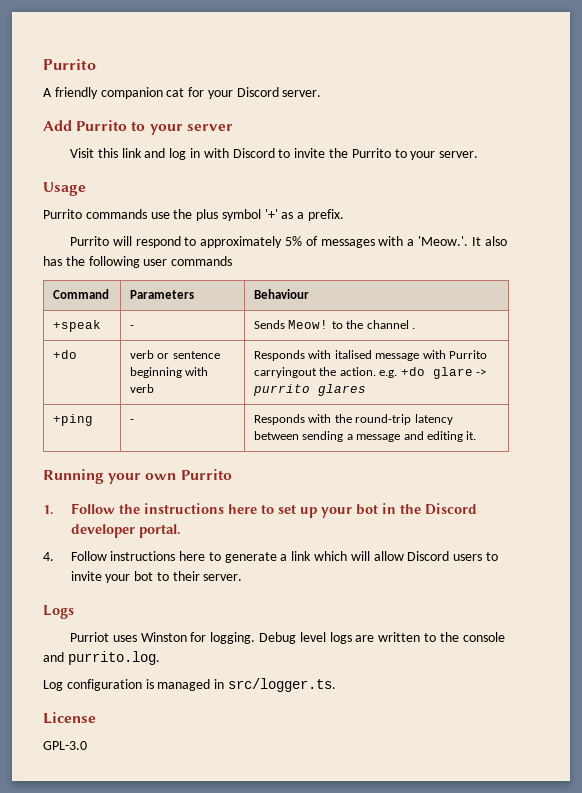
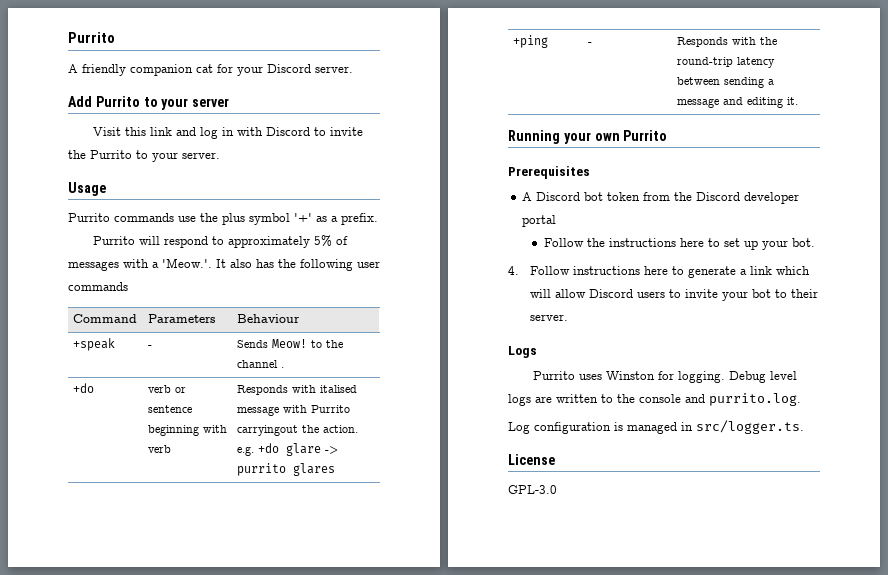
[43,505,54,515] 1. -> [508,166,590,179] [522,192,800,204] [522,215,557,227] Prerequisites // A Discord bot token from the Discord developer portal //
[355,503,477,515] [70,524,181,538] bot in the Discord developer portal. -> [792,238,816,247] bot.
[70,632,110,642] Purriot -> [533,371,576,380] Purrito

